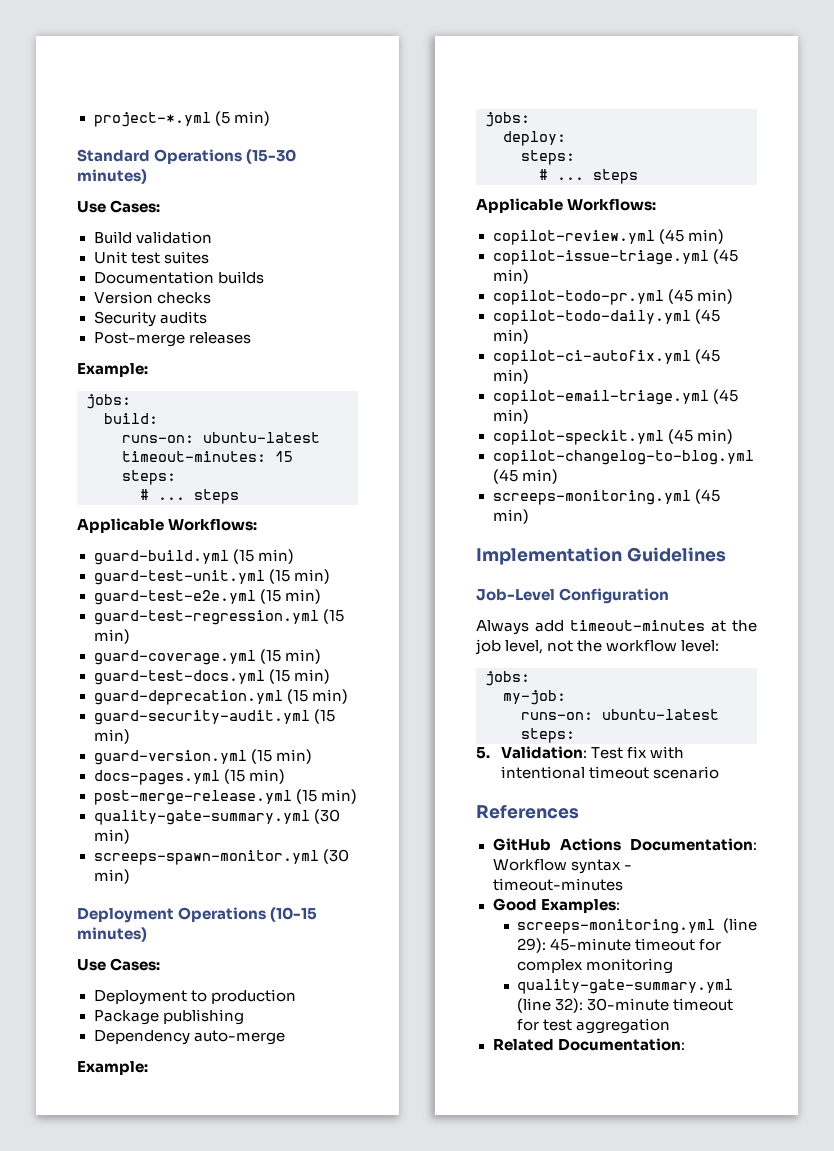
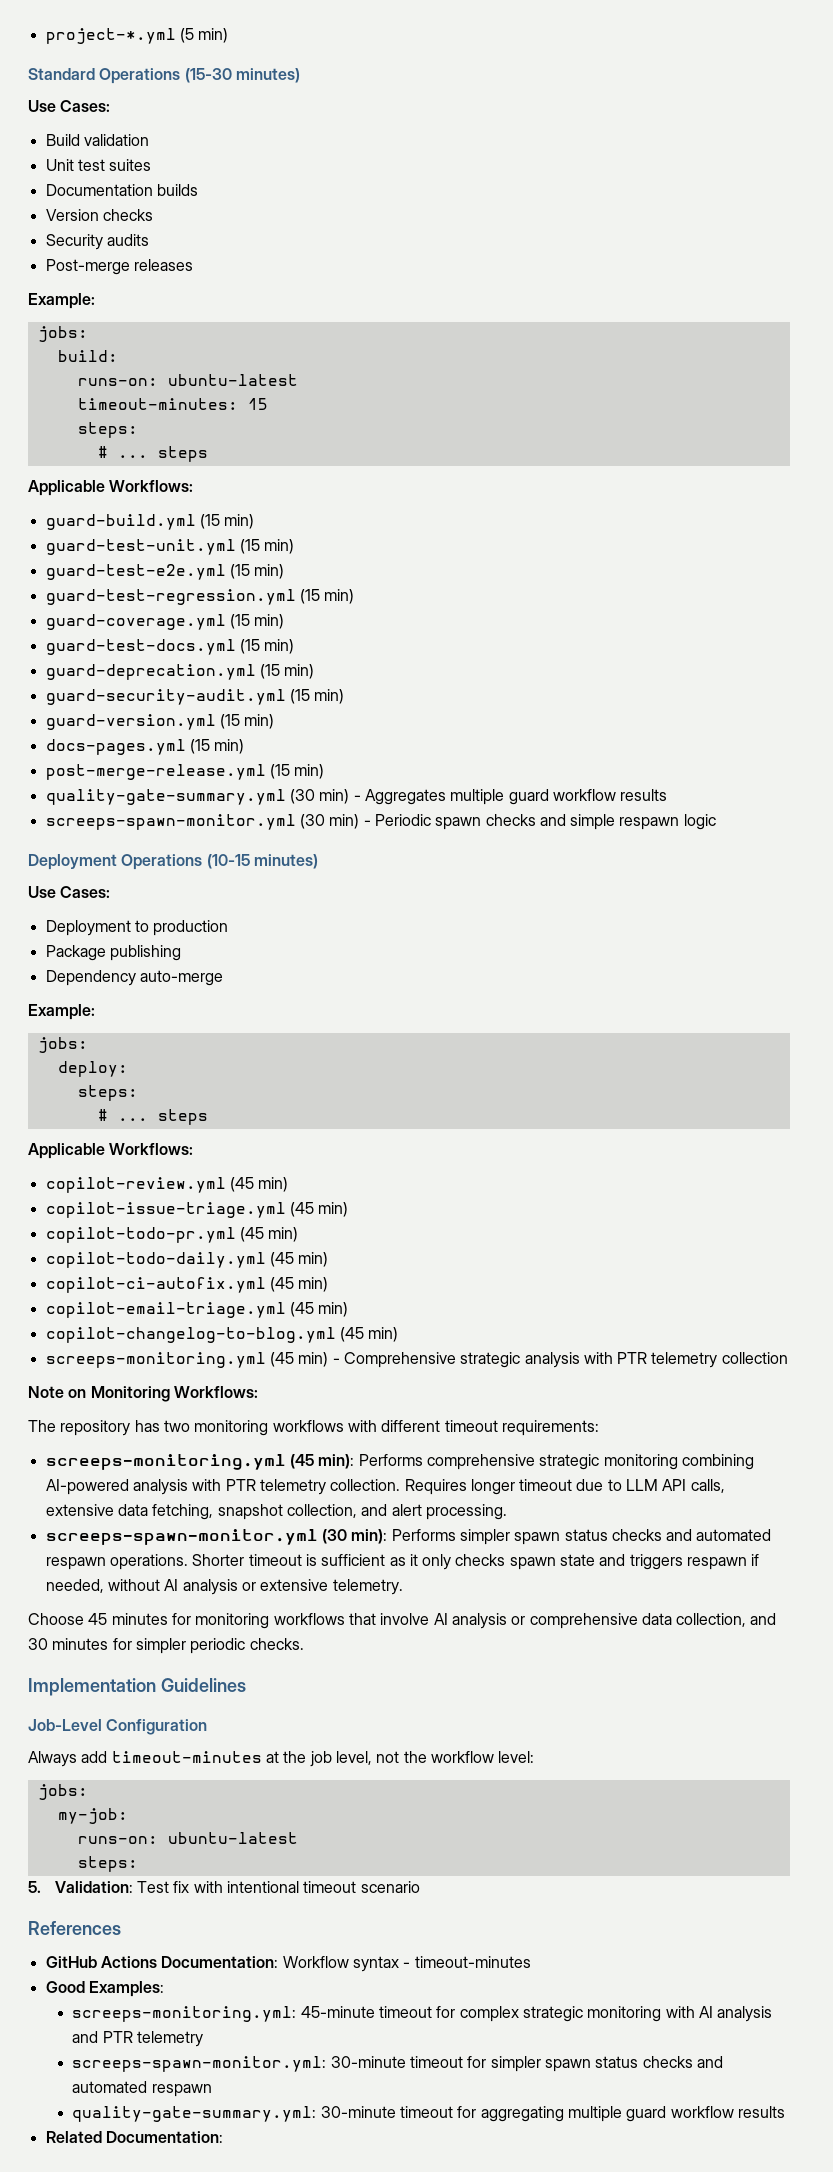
[93,849,349,865] [93,869,130,884] // screeps-spawn-monitor.yml (30 min) -> [353,789,668,805] [45,814,716,830] - Aggregates multiple guard workflow results // screeps-spawn-monitor.yml (30 min) - Periodic spawn checks and simple respawn logic
[492,429,733,445] // copilot-speckit.yml (45 min) -> (349, 1309) none
(529, 516) none -> [332,1352,788,1368] [28,1386,258,1402] [28,1420,599,1436] [45,1454,754,1470] [45,1479,725,1495] [45,1504,507,1520] [45,1529,772,1545] [45,1554,760,1570] [45,1579,403,1595] [28,1613,777,1629] [28,1638,304,1654] - Comprehensive strategic analysis with PTR telemetry collection // Note on Monitoring Workflows: // The repository has two monitoring workflows with different timeout requirements: // screeps-monitoring.yml (45 min): Performs comprehensive strategic monitoring combining AI-powered analysis with PTR telemetry collection. Requires longer timeout due to LLM API calls, extensive data fetching, snapshot collection, and alert processing. // screeps-spawn-monitor.yml (30 min): Performs simpler spawn status checks and automated respawn operations. Shorter timeout is sufficient as it only checks spawn state and triggers respawn if needed, without AI analysis or extensive telemetry. // Choose 45 minutes for monitoring workflows that involve AI analysis or comprehensive data collection, and 30 minutes for simpler periodic checks.
[517,918,757,934] [517,938,547,953] screeps-monitoring.yml (line 29): -> [72,2006,297,2022] screeps-monitoring.yml:
[586,958,674,974] [517,979,734,994] [517,998,734,1013] [517,1018,671,1034] monitoring // quality-gate-summary.yml (line 32): 30-minute timeout for test aggregation -> [522,2006,773,2022] [72,2031,204,2047] [72,2056,723,2072] [72,2081,212,2097] [72,2106,785,2122] strategic monitoring with AI analysis and PTR telemetry // screeps-spawn-monitor.yml: 30-minute timeout for simpler spawn status checks and automated respawn // quality-gate-summary.yml: 30-minute timeout for aggregating multiple guard workflow results

